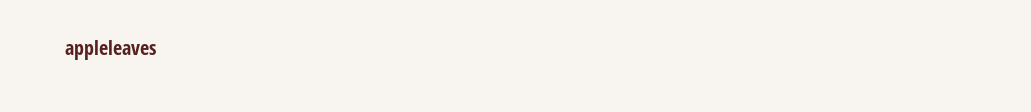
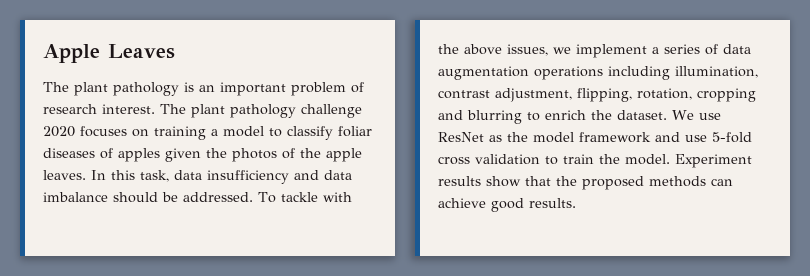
[65,40,156,60] appleleaves -> [43,44,175,63] [43,82,364,96] [43,104,362,118] [43,126,372,140] [43,148,362,162] [43,170,352,184] [43,192,352,203] [438,44,751,58] [438,66,758,80] [438,88,756,102] [438,110,721,124] [438,132,752,143] [438,154,752,168] [438,176,733,190] [438,198,576,212] Apple Leaves // The plant pathology is an important problem of research interest. The plant pathology challenge 2020 focuses on training a model to classify foliar diseases of apples given the photos of the apple leaves. In this task, data insufficiency and data imbalance should be addressed. To tackle with the above issues, we implement a series of data augmentation operations including illumination, contrast adjustment, flipping, rotation, cropping and blurring to enrich the dataset. We use ResNet as the model framework and use 5-fold cross validation to train the model. Experiment results show that the proposed methods can achieve good results.

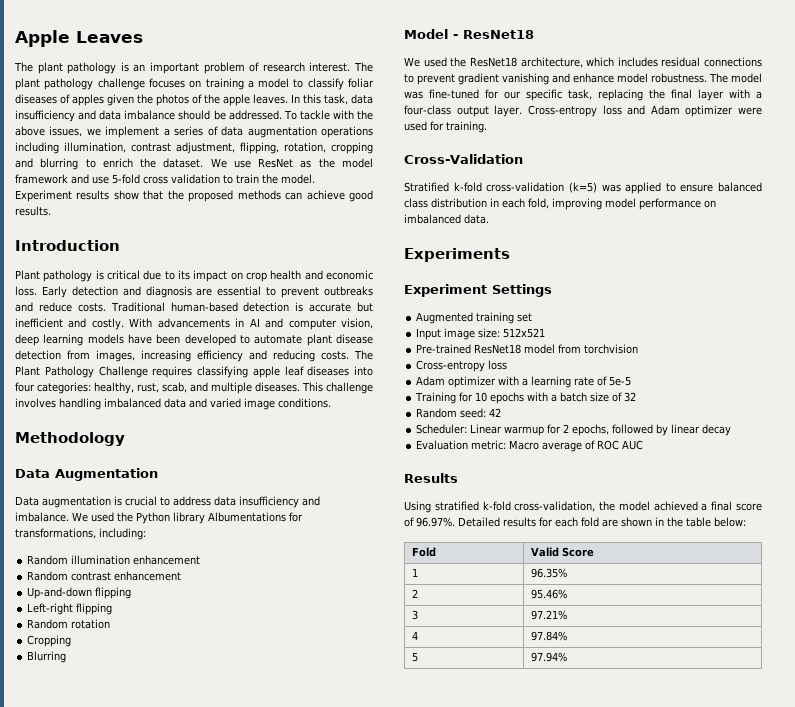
[43,126,75,137] 2020 -> (145, 84) none
(576, 203) none -> [15,240,120,251] [15,270,373,282] [15,286,373,298] [15,302,373,312] [15,318,373,330] [15,334,373,346] [15,350,373,362] [15,366,373,378] [15,382,373,394] [15,398,331,410] [15,432,125,446] [15,468,158,481] [15,496,320,508] [15,512,303,524] [15,528,146,540] [27,555,201,565] [27,571,182,581] [27,587,132,599] [27,603,113,615] [27,619,111,629] [27,635,72,647] [27,651,67,663] [404,29,534,39] [404,57,762,68] [404,73,762,85] [404,89,762,101] [404,105,762,117] [404,121,487,133] [404,154,523,164] [404,182,762,194] [404,198,716,210] [404,214,489,224] [404,248,510,262] [404,284,552,297] [416,312,533,324] [416,328,546,340] [416,344,639,354] [416,360,508,372] [416,376,632,388] [415,392,637,404] [416,408,502,418] [416,424,732,436] [416,440,644,452] [404,473,458,483] [404,501,762,513] [404,517,746,527] [411,547,436,557] [530,547,594,557] [411,568,418,577] [530,568,567,578] [411,589,418,598] [530,589,567,599] [411,610,418,620] [530,610,567,620] [411,631,418,640] [530,631,567,641] [411,652,418,662] [530,652,567,662] // Introduction // Plant pathology is critical due to its impact on crop health and economic loss. Early detection and diagnosis are essential to prevent outbreaks and reduce costs. Traditional human-based detection is accurate but inefficient and costly. With advancements in AI and computer vision, deep learning models have been developed to automate plant disease detection from images, increasing efficiency and reducing costs. The Plant Pathology Challenge requires classifying apple leaf diseases into four categories: healthy, rust, scab, and multiple diseases. This challenge involves handling imbalanced data and varied image conditions. // Methodology // Data Augmentation // Data augmentation is crucial to address data insufficiency and imbalance. We used the Python library Albumentations for transformations, including: // Random illumination enhancement // Random contrast enhancement // Up-and-down flipping // Left-right flipping // Random rotation // Cropping // Blurring // Model - ResNet18 // We used the ResNet18 architecture, which includes residual connections to prevent gradient vanishing and enhance model robustness. The model was fine-tuned for our specific task, replacing the final layer with a four-class output layer. Cross-entropy loss and Adam optimizer were used for training. // Cross-Validation // Stratified k-fold cross-validation (k=5) was applied to ensure balanced class distribution in each fold, improving model performance on imbalanced data. // Experiments // Experiment Settings // Augmented training set // Input image size: 512x521 // Pre-trained ResNet18 model from torchvision // Cross-entropy loss // Adam optimizer with a learning rate of 5e-5 // Training for 10 epochs with a batch size of 32 // Random seed: 42 // Scheduler: Linear warmup for 2 epochs, followed by linear decay // Evaluation metric: Macro average of ROC AUC // Results // Using stratified k-fold cross-validation, the model achieved a final score of 96.97%. Detailed results for each fold are shown in the table below: // Fold | Valid Score // 1 | 96.35% // 2 | 95.46% // 3 | 97.21% // 4 | 97.84% // 5 | 97.94%

